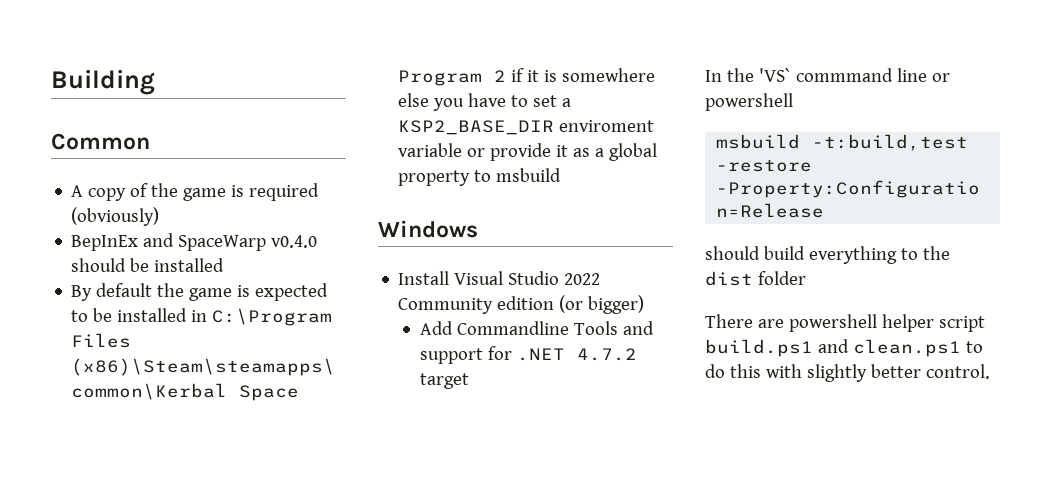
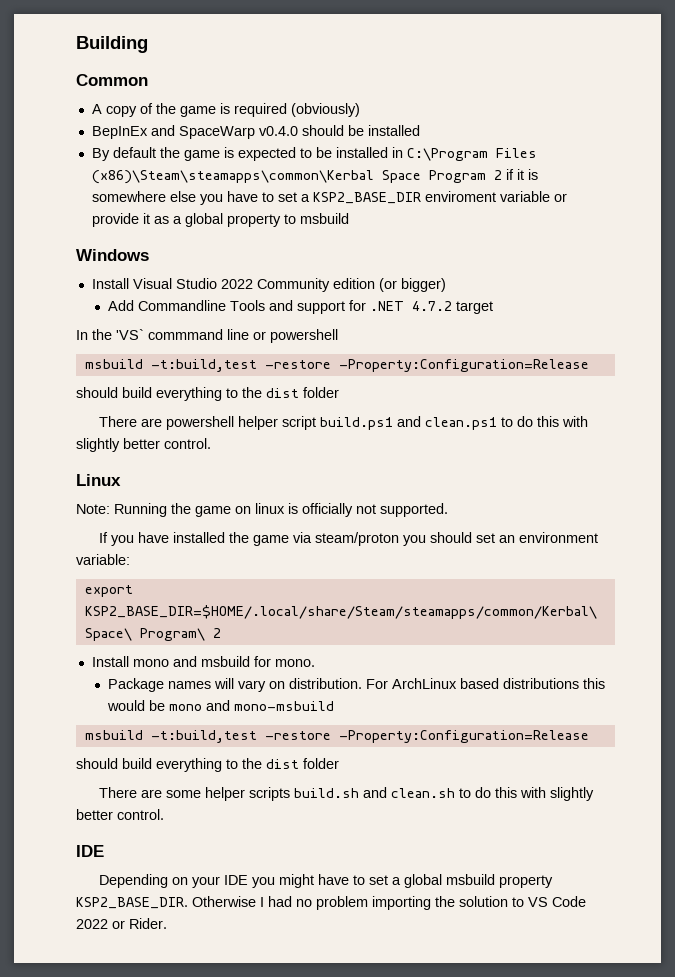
(990, 371) none -> [76,474,121,486] [76,503,448,517] [99,532,599,546] [76,554,130,565] [84,585,133,597] [84,605,597,619] [84,628,221,641] [91,656,315,667] [108,678,606,692] [107,700,335,711] [84,730,589,743] [76,758,339,772] [99,787,595,801] [76,809,164,820] [76,845,104,857] [99,874,554,888] [76,896,586,910] [76,918,167,929] // Linux // Note: Running the game on linux is officially not supported. // If you have installed the game via steam/proton you should set an environment variable: // export KSP2_BASE_DIR=$HOME/.local/share/Steam/steamapps/common/Kerbal\ Space\ Program\ 2 // Install mono and msbuild for mono. // Package names will vary on distribution. For ArchLinux based distributions this would be mono and mono-msbuild // msbuild -t:build,test -restore -Property:Configuration=Release // should build everything to the dist folder // There are some helper scripts build.sh and clean.sh to do this with slightly better control. // IDE // Depending on your IDE you might have to set a global msbuild property KSP2_BASE_DIR. Otherwise I had no problem importing the solution to VS Code 2022 or Rider.

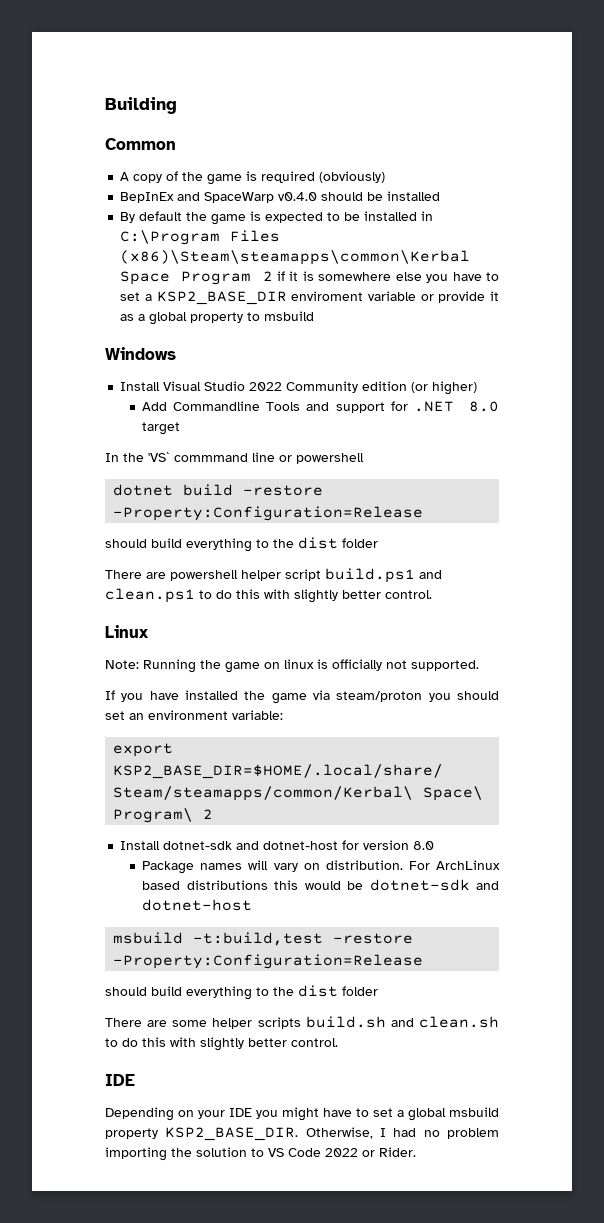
[400,278,446,292] bigger) -> [432,381,478,395] higher)
[412,301,453,311] 4.7.2 -> [469,401,499,412] 8.0
[84,359,257,372] msbuild -t:build,test -> [113,484,234,496] dotnet build
[132,656,315,667] mono and msbuild for mono. -> [163,840,435,850] dotnet-sdk and dotnet-host for version 8.0
[169,700,335,711] mono and mono-msbuild -> [369,879,499,891] [142,899,253,911] dotnet-sdk and dotnet-host
[192,896,256,907] Otherwise -> [305,1127,373,1139] Otherwise,

